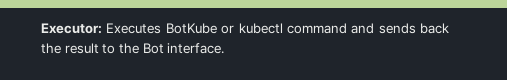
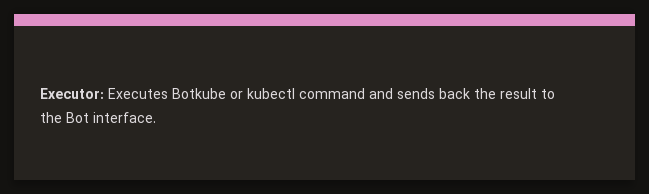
[165,23,217,34] BotKube -> [172,88,226,99] Botkube

